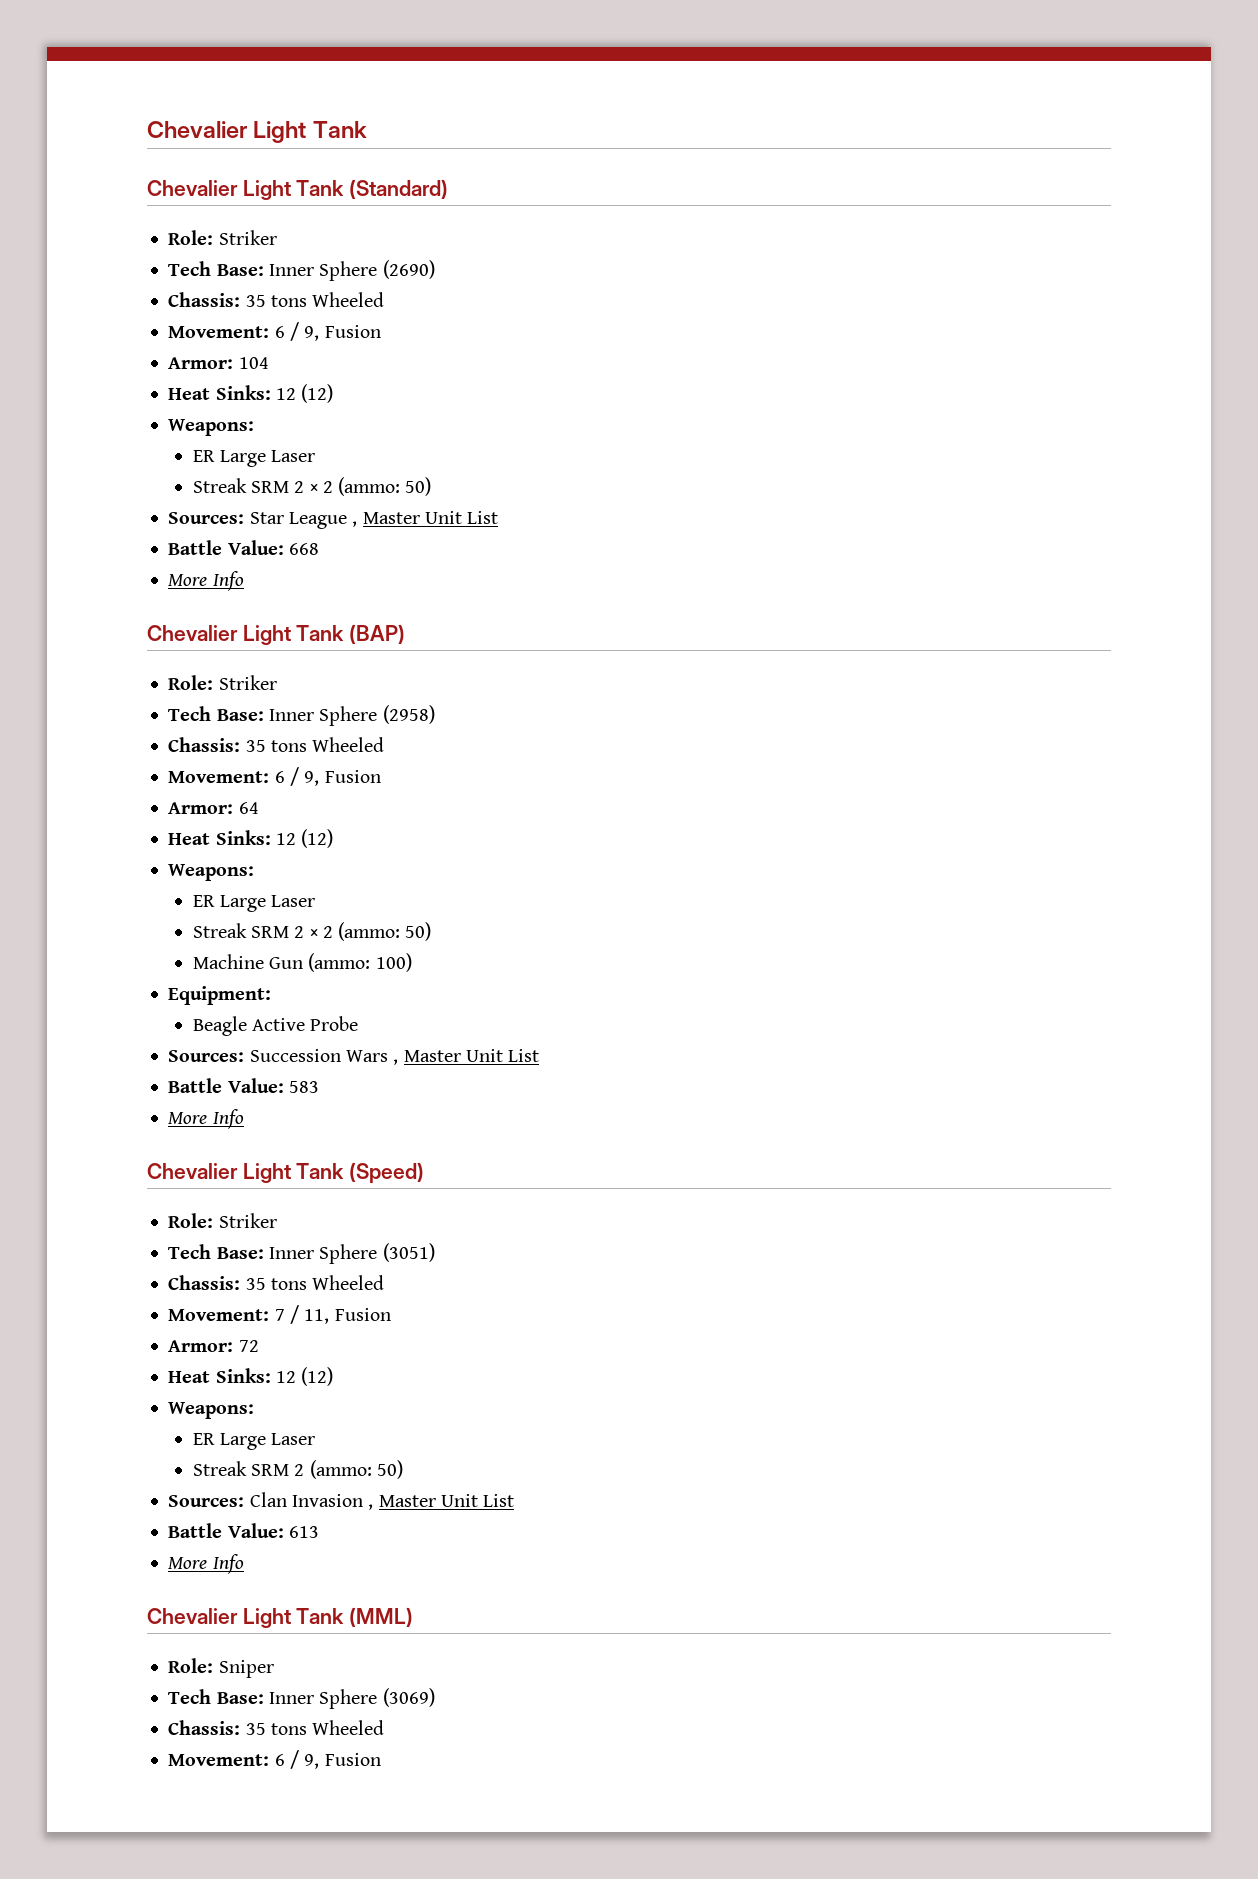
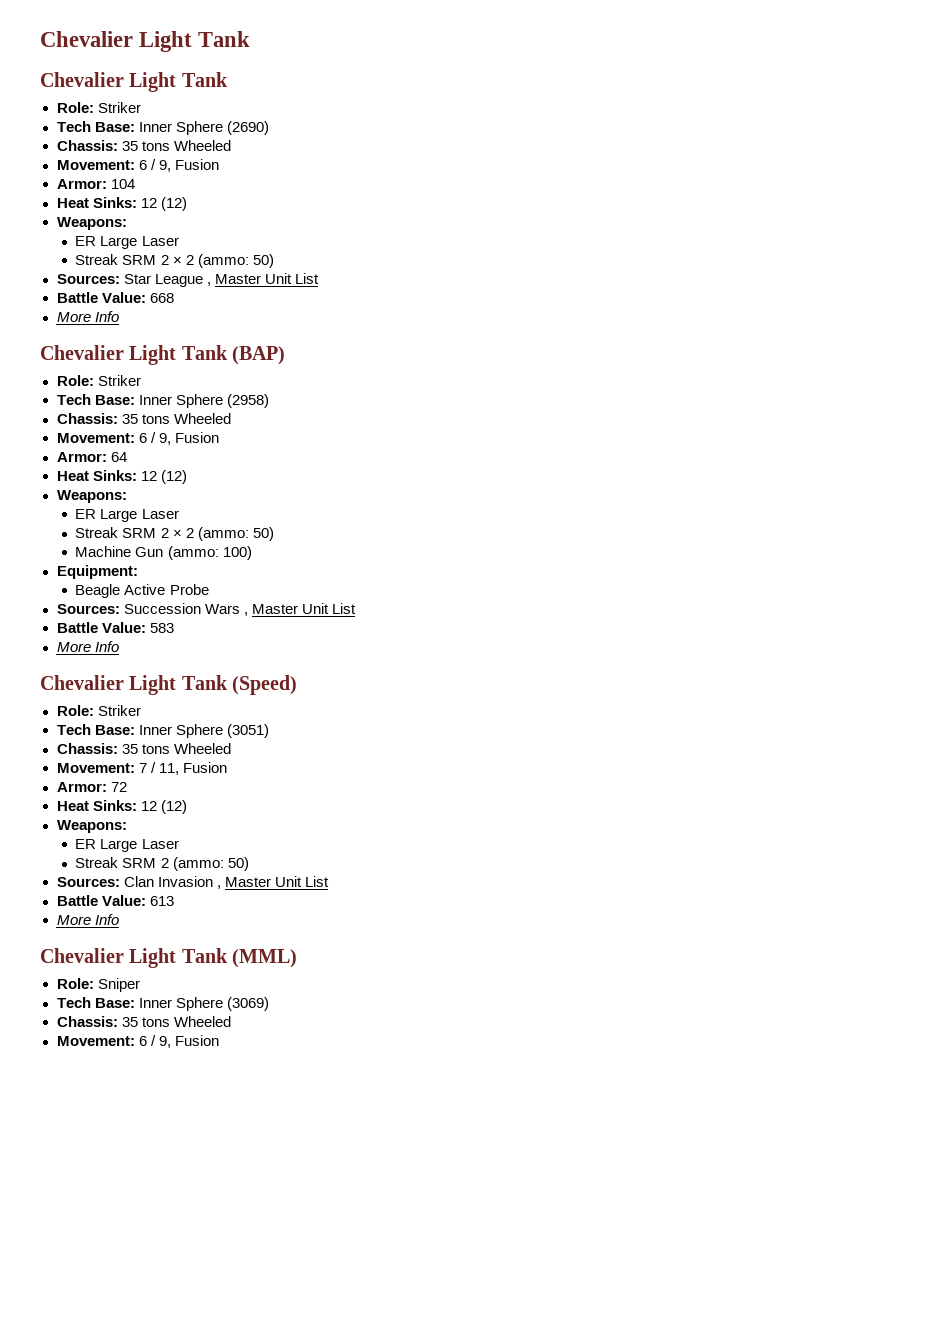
[349,179,449,199] (Standard) -> (228, 79) none

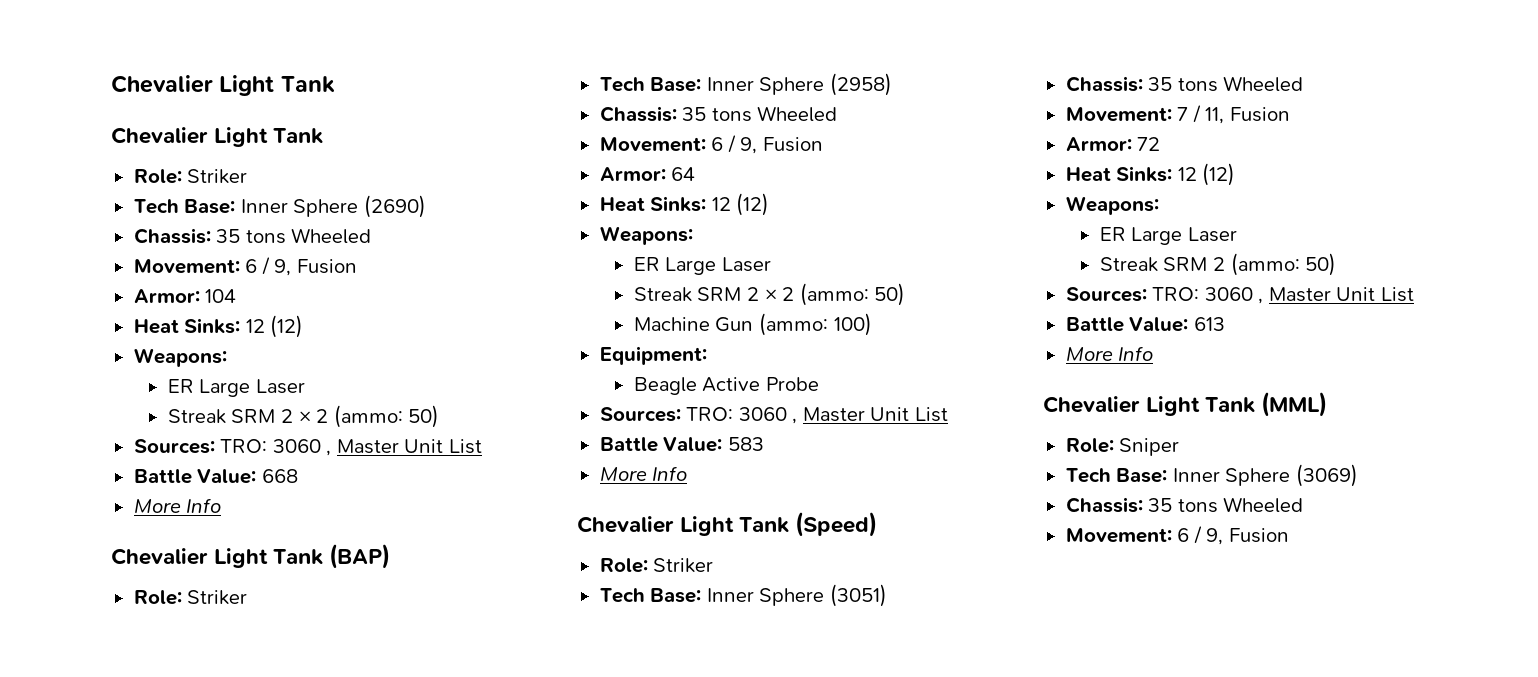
[123,274,203,287] Star League -> [220,439,321,453] TRO: 3060
[123,603,240,614] Succession Wars -> [686,407,787,421] TRO: 3060
[123,876,213,887] Clan Invasion -> [1152,287,1253,301] TRO: 3060

